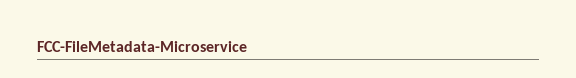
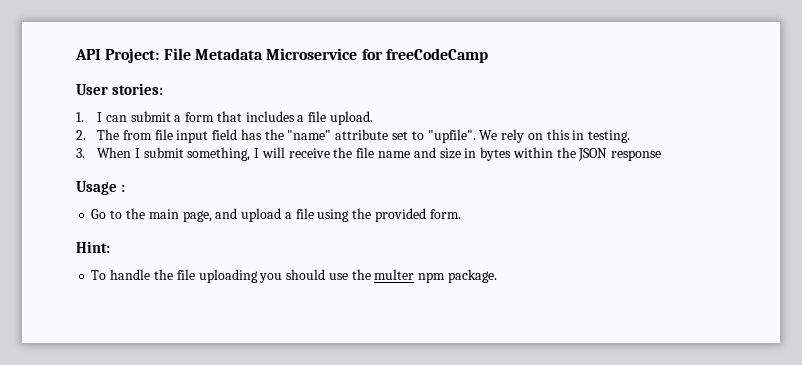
[37,41,247,52] FCC-FileMetadata-Microservice -> [75,48,488,63] [76,83,163,95] [76,111,373,125] [76,129,631,143] [76,147,662,161] [76,181,125,195] [91,208,461,222] [76,241,110,253] [91,269,497,283] API Project: File Metadata Microservice for freeCodeCamp // User stories: // 1. I can submit a form that includes a file upload. // 2. The from file input field has the "name" attribute set to "upfile". We rely on this in testing. // 3. When I submit something, I will receive the file name and size in bytes within the JSON response // Usage : // Go to the main page, and upload a file using the provided form. // Hint: // To handle the file uploading you should use the multer npm package.

